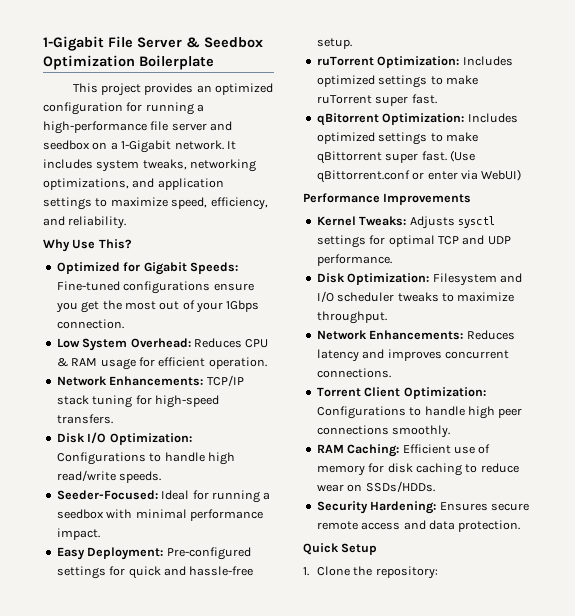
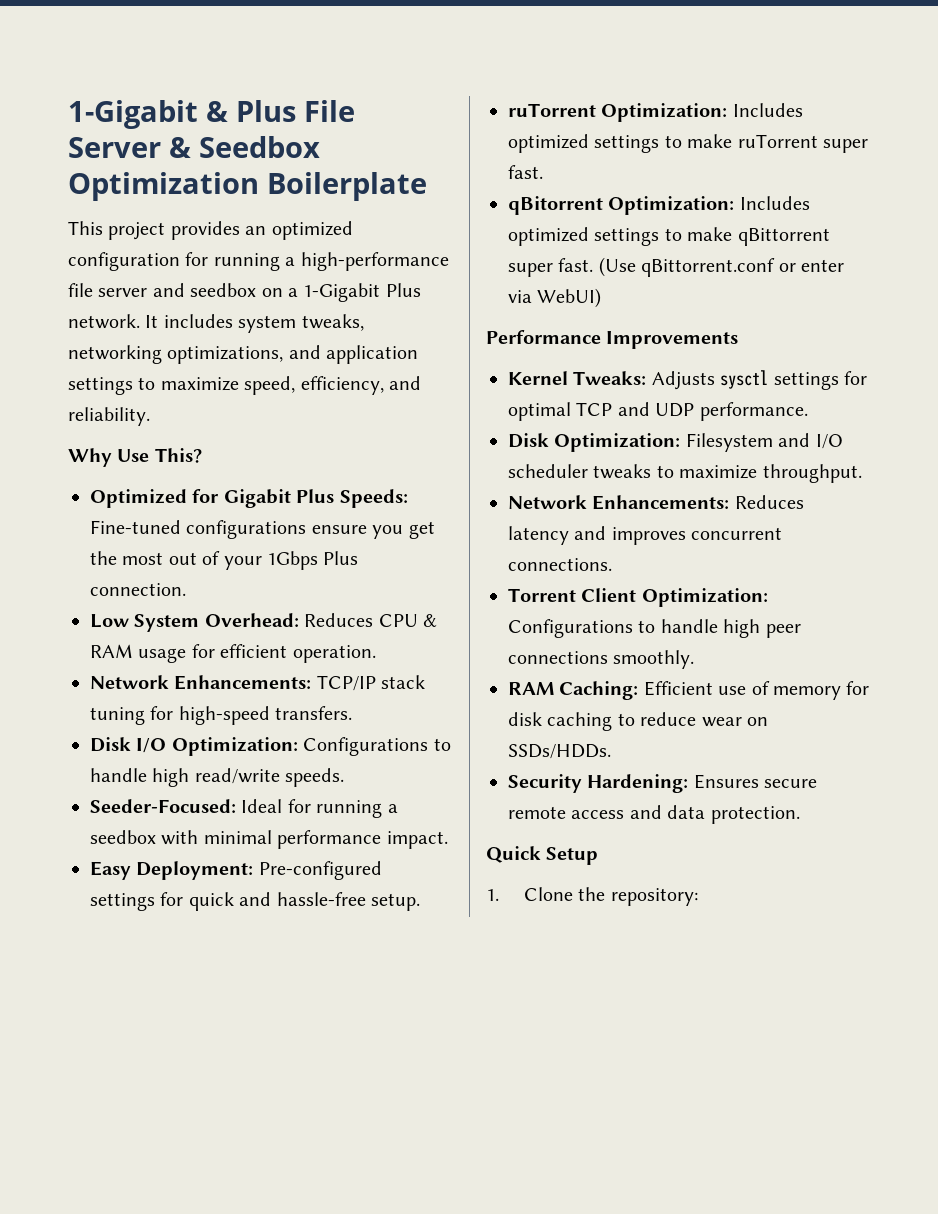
[43,36,104,51] 1-Gigabit -> [68,100,296,129] 1-Gigabit & Plus
(172, 146) none -> [385,283,421,297] Plus
(187, 268) none -> [296,489,335,503] Plus
(260, 306) none -> [323,551,359,565] Plus

